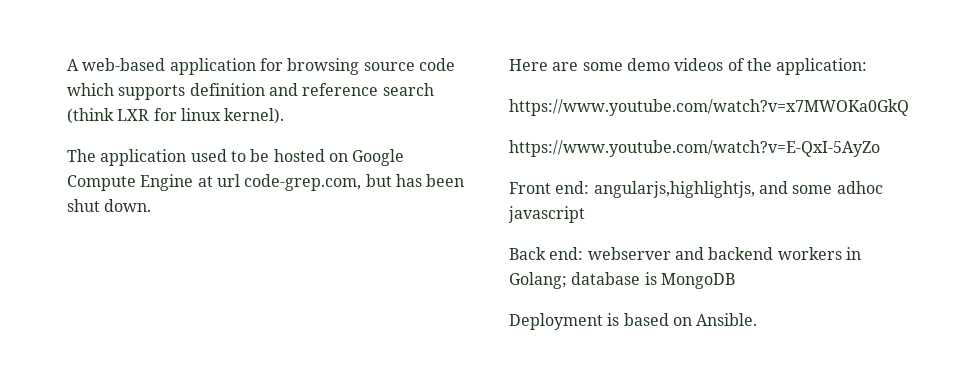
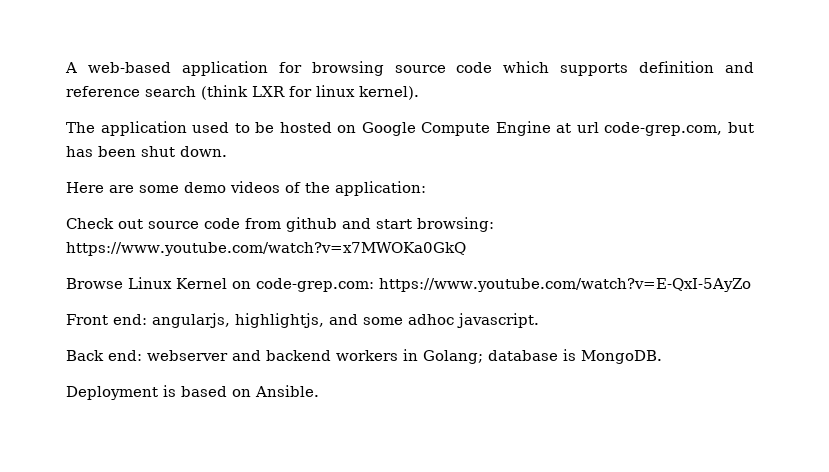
[509,99,909,116] https://www.youtube.com/watch?v=x7MWOKa0GkQ // -> [66,217,494,232] [66,242,466,256] [66,277,374,292] Check out source code from github and start browsing: https://www.youtube.com/watch?v=x7MWOKa0GkQ // Browse Linux Kernel on code-grep.com:
[593,181,755,198] angularjs,highlightjs, -> [152,313,324,328] angularjs, highlightjs,
[508,206,585,223] javascript -> [457,313,539,328] javascript.
[660,273,735,289] MongoDB -> [581,350,662,364] MongoDB.

